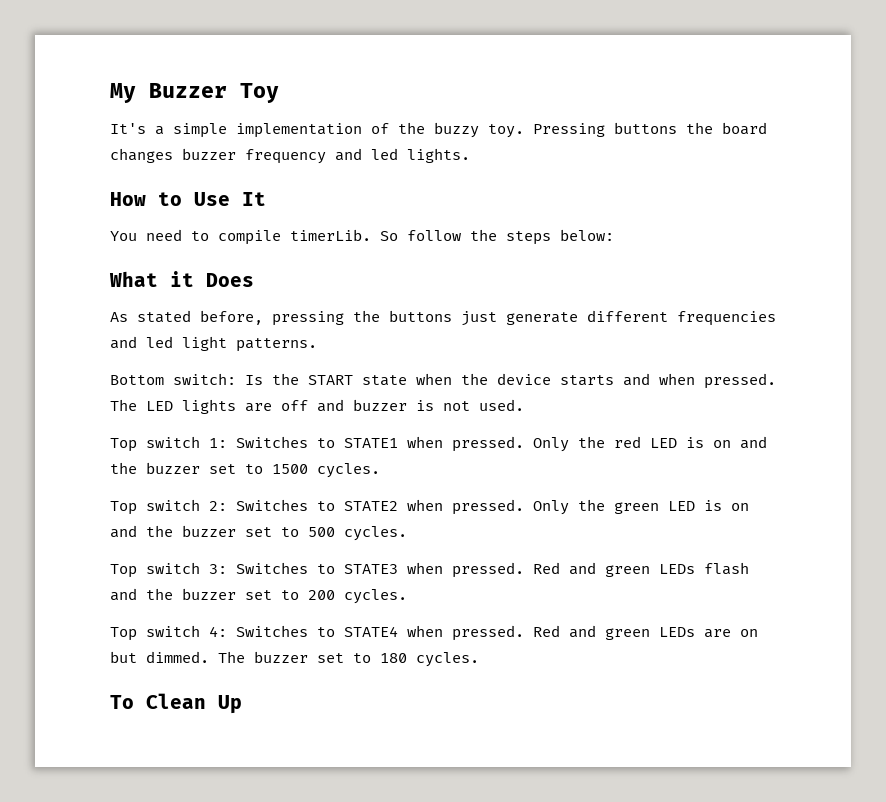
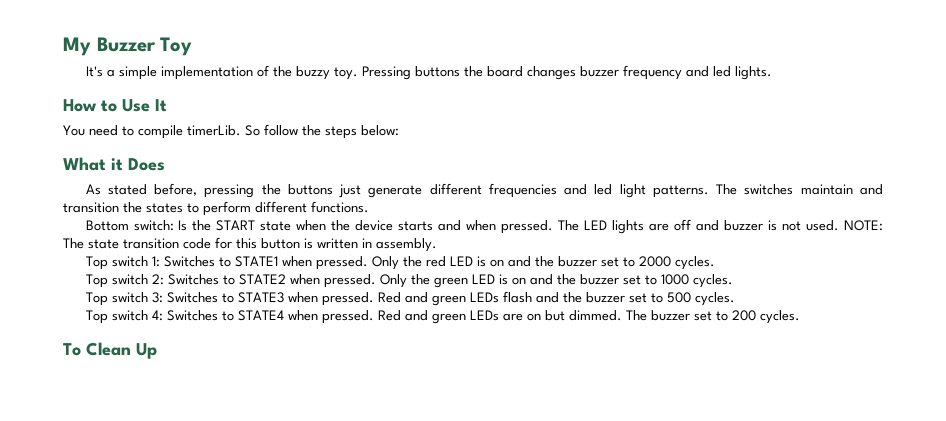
(317, 345) none -> [716,184,883,195] [63,201,369,216] The switches maintain and transition the states to perform different functions.
(524, 405) none -> [843,220,883,231] [63,237,437,252] NOTE: The state transition code for this button is written in assembly.
[272,464,308,474] 1500 -> [638,256,671,267] 2000
[308,527,335,537] 500 -> [660,274,689,285] 1000
[308,590,335,600] 200 -> [666,292,691,303] 500
[380,653,407,663] 180 -> [731,310,756,321] 200

